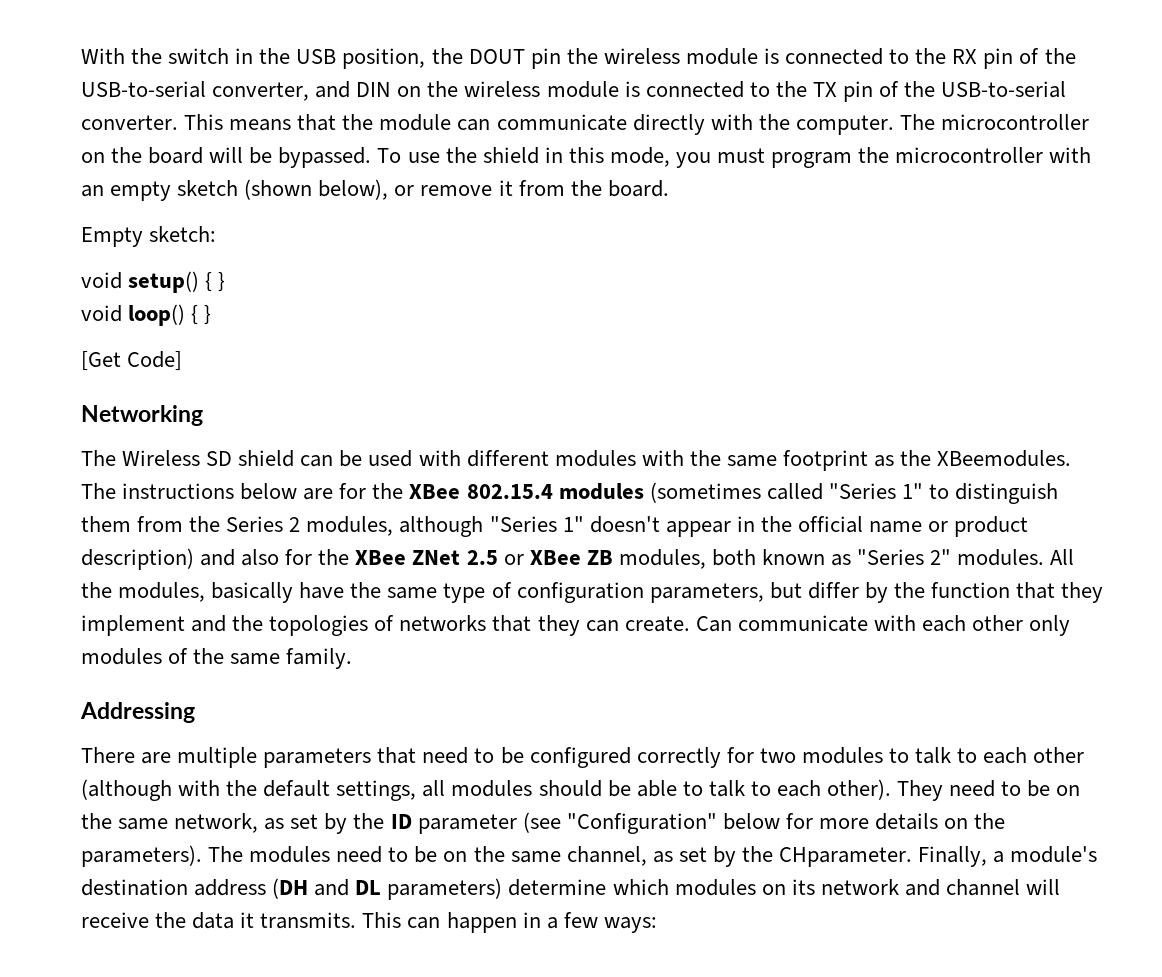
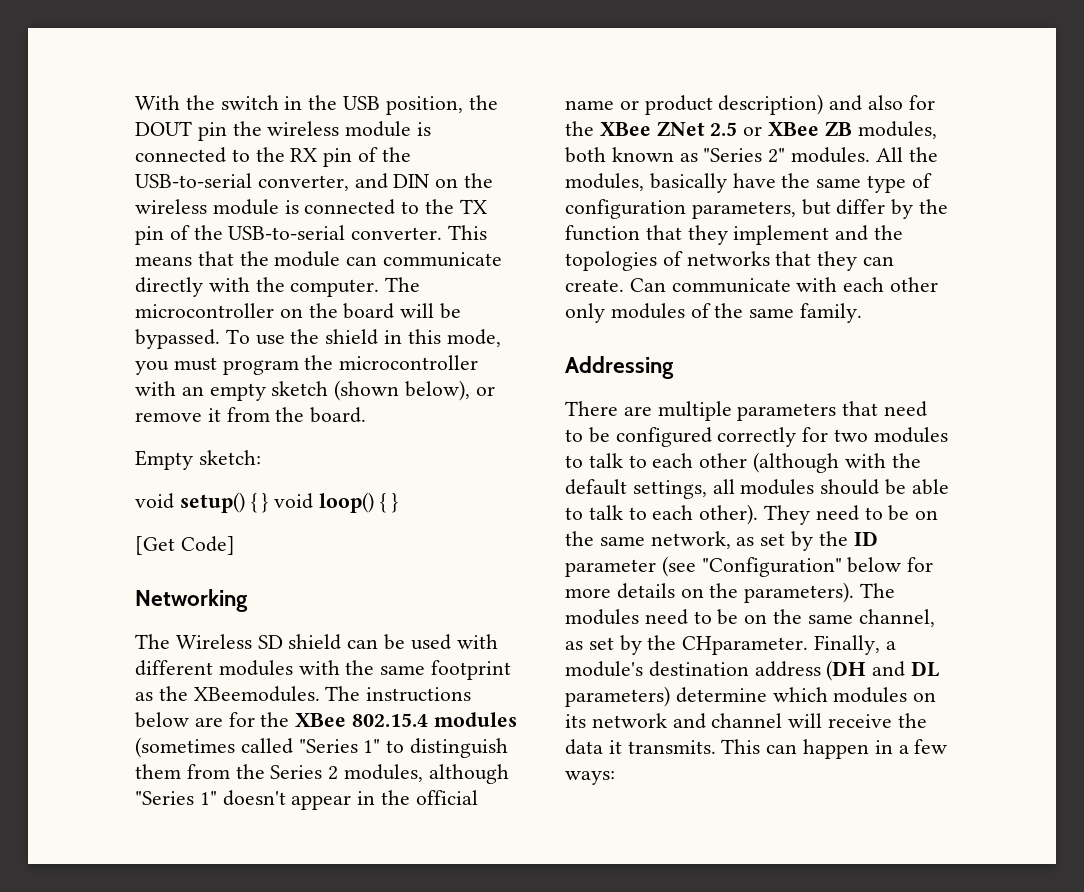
(226, 282) // -> (269, 503) none

